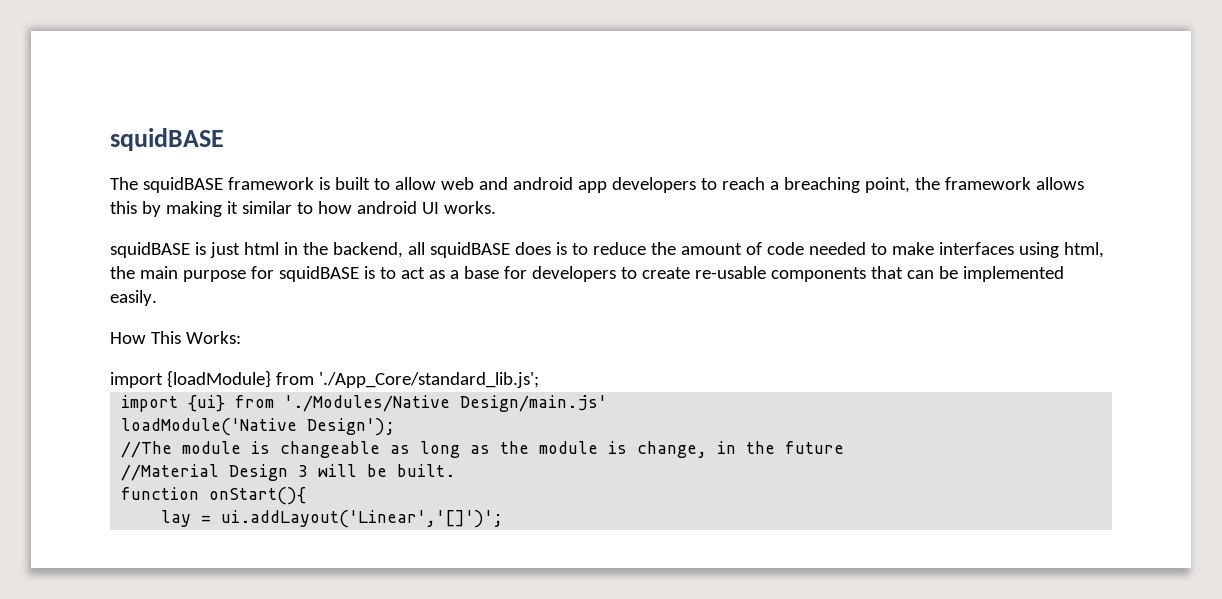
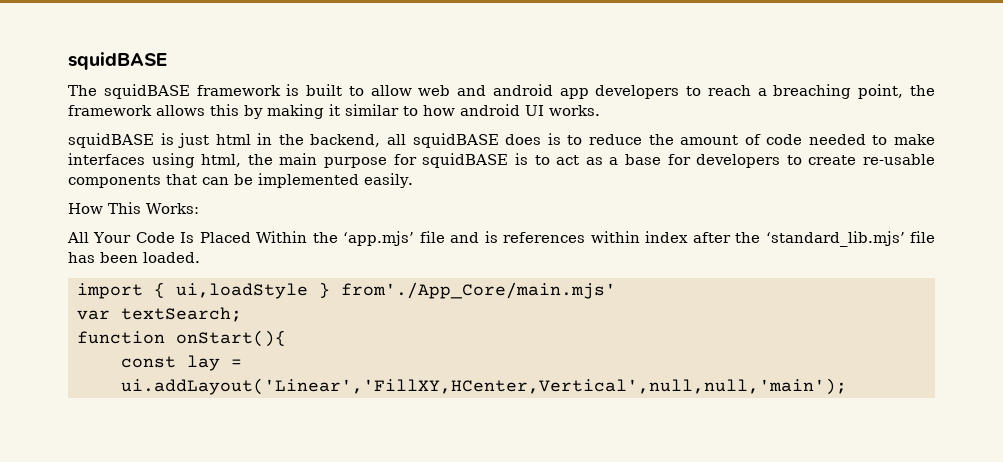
[110,370,539,388] [121,395,608,412] [121,418,396,436] [121,441,845,458] [121,464,456,481] import {loadModule} from './App_Core/standard_lib.js'; // import {ui} from './Modules/Native Design/main.js' // loadModule('Native Design'); // //The module is changeable as long as the module is change, in the future // //Material Design 3 will be built. -> [67,231,936,247] [68,252,200,263] [76,282,616,299] [76,307,242,322] All Your Code Is Placed Within the ‘app.mjs’ file and is references within index after the ‘standard_lib.mjs’ file has been loaded. // import { ui,loadStyle } from'./App_Core/main.mjs' // var textSearch;
(307, 496) none -> [120,356,176,368] const
[221,510,504,528] ui.addLayout('Linear','[]')'; -> [120,378,847,395] ui.addLayout('Linear','FillXY,HCenter,Vertical',null,null,'main');

